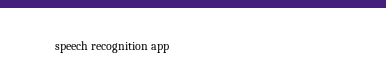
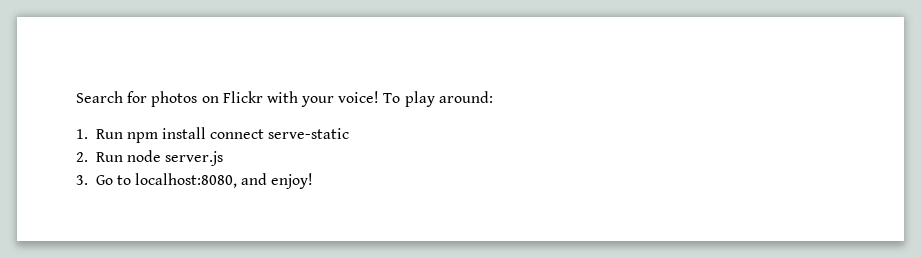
[55,41,170,53] speech recognition app -> [76,91,493,107] [76,127,350,143] [76,150,224,166] [76,173,314,189] Search for photos on Flickr with your voice! To play around: // 1. Run npm install connect serve-static // 2. Run node server.js // 3. Go to localhost:8080, and enjoy!

